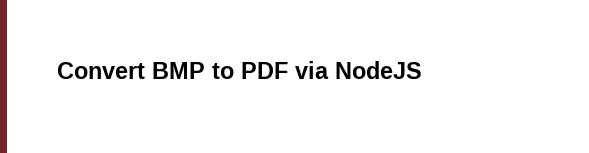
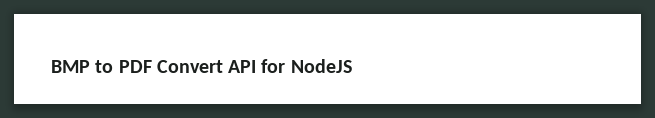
[57,62,145,79] Convert -> (51, 66) none
[295,61,329,79] via -> [156,59,286,73] Convert API for

